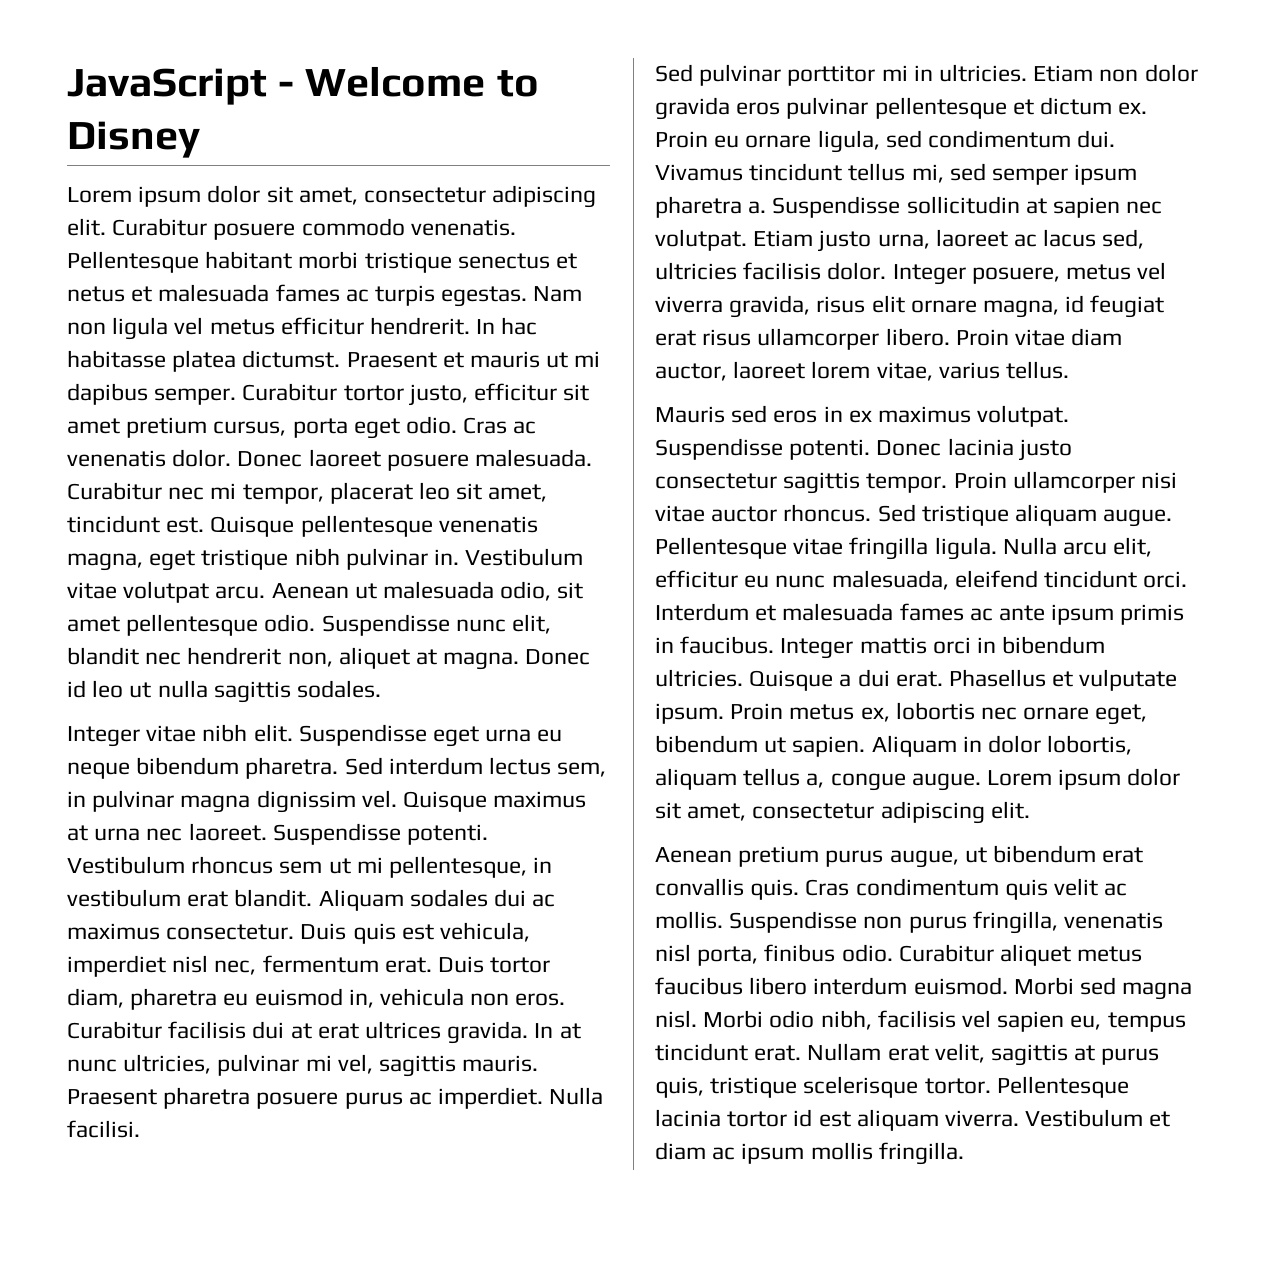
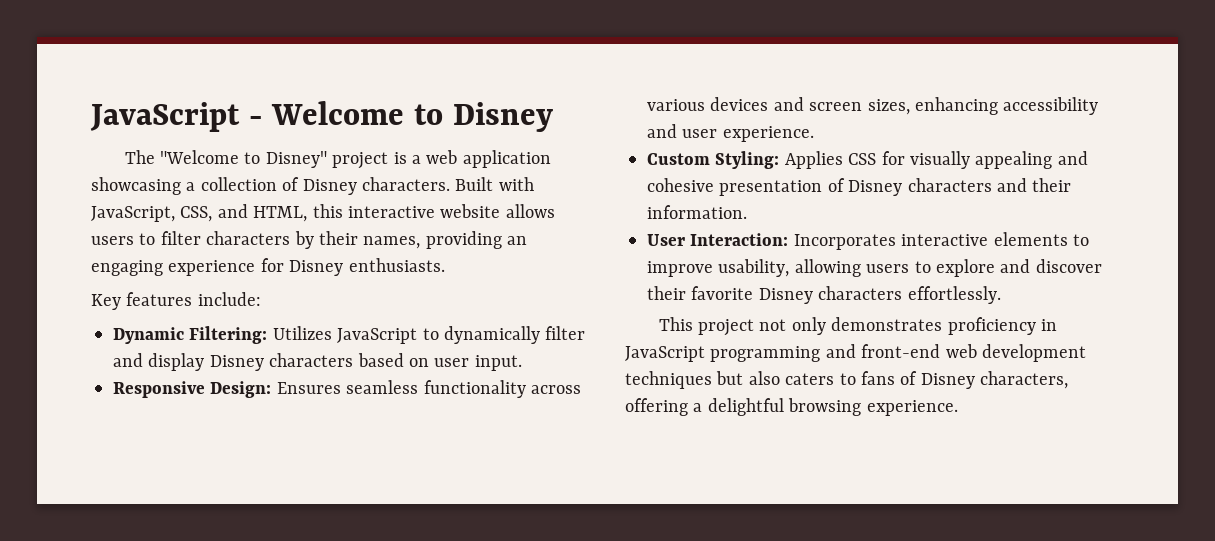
[67,185,597,208] [67,218,516,240] [67,251,578,273] [67,284,583,307] [67,317,538,340] [67,350,601,372] [67,383,590,406] [67,416,537,439] [67,449,593,471] [67,482,548,504] [67,515,538,537] [67,548,584,571] [67,581,584,603] [67,614,552,636] [67,647,591,670] [67,680,382,703] [67,724,563,747] [67,757,607,779] [67,790,587,813] [67,823,489,845] [67,856,553,878] [67,889,556,911] [67,922,531,944] [67,955,551,977] [67,988,566,1010] [67,1021,581,1044] [67,1054,539,1077] [67,1087,604,1109] [67,1120,140,1138] [655,64,1198,86] [655,97,1148,120] [655,130,1116,153] [655,163,1138,185] [655,196,1163,218] [655,229,1145,252] [655,262,1167,285] [655,295,1165,318] [655,328,1123,350] [655,361,1070,381] [655,405,1070,427] [655,438,1072,461] [655,471,1178,494] [655,504,1173,527] [655,537,1153,560] [655,570,1188,590] [655,603,1185,625] [655,636,1106,659] [655,669,1178,691] [655,702,1148,725] [655,735,1133,757] [655,768,1181,791] [655,801,1030,824] [655,845,1144,868] [655,878,1128,900] [655,911,1164,934] [655,944,1143,966] [655,977,1193,1000] [655,1010,1186,1032] [655,1043,1160,1066] [655,1076,1129,1098] [655,1109,1171,1131] [655,1142,964,1165] Lorem ipsum dolor sit amet, consectetur adipiscing elit. Curabitur posuere commodo venenatis. Pellentesque habitant morbi tristique senectus et netus et malesuada fames ac turpis egestas. Nam non ligula vel metus efficitur hendrerit. In hac habitasse platea dictumst. Praesent et mauris ut mi dapibus semper. Curabitur tortor justo, efficitur sit amet pretium cursus, porta eget odio. Cras ac venenatis dolor. Donec laoreet posuere malesuada. Curabitur nec mi tempor, placerat leo sit amet, tincidunt est. Quisque pellentesque venenatis magna, eget tristique nibh pulvinar in. Vestibulum vitae volutpat arcu. Aenean ut malesuada odio, sit amet pellentesque odio. Suspendisse nunc elit, blandit nec hendrerit non, aliquet at magna. Donec id leo ut nulla sagittis sodales. // Integer vitae nibh elit. Suspendisse eget urna eu neque bibendum pharetra. Sed interdum lectus sem, in pulvinar magna dignissim vel. Quisque maximus at urna nec laoreet. Suspendisse potenti. Vestibulum rhoncus sem ut mi pellentesque, in vestibulum erat blandit. Aliquam sodales dui ac maximus consectetur. Duis quis est vehicula, imperdiet nisl nec, fermentum erat. Duis tortor diam, pharetra eu euismod in, vehicula non eros. Curabitur facilisis dui at erat ultrices gravida. In at nunc ultricies, pulvinar mi vel, sagittis mauris. Praesent pharetra posuere purus ac imperdiet. Nulla facilisi. // Sed pulvinar porttitor mi in ultricies. Etiam non dolor gravida eros pulvinar pellentesque et dictum ex. Proin eu ornare ligula, sed condimentum dui. Vivamus tincidunt tellus mi, sed semper ipsum pharetra a. Suspendisse sollicitudin at sapien nec volutpat. Etiam justo urna, laoreet ac lacus sed, ultricies facilisis dolor. Integer posuere, metus vel viverra gravida, risus elit ornare magna, id feugiat erat risus ullamcorper libero. Proin vitae diam auctor, laoreet lorem vitae, varius tellus. // Mauris sed eros in ex maximus volutpat. Suspendisse potenti. Donec lacinia justo consectetur sagittis tempor. Proin ullamcorper nisi vitae auctor rhoncus. Sed tristique aliquam augue. Pellentesque vitae fringilla ligula. Nulla arcu elit, efficitur eu nunc malesuada, eleifend tincidunt orci. Interdum et malesuada fames ac ante ipsum primis in faucibus. Integer mattis orci in bibendum ultricies. Quisque a dui erat. Phasellus et vulputate ipsum. Proin metus ex, lobortis nec ornare eget, bibendum ut sapien. Aliquam in dolor lobortis, aliquam tellus a, congue augue. Lorem ipsum dolor sit amet, consectetur adipiscing elit. // Aenean pretium purus augue, ut bibendum erat convallis quis. Cras condimentum quis velit ac mollis. Suspendisse non purus fringilla, venenatis nisl porta, finibus odio. Curabitur aliquet metus faucibus libero interdum euismod. Morbi sed magna nisl. Morbi odio nibh, facilisis vel sapien eu, tempus tincidunt erat. Nullam erat velit, sagittis at purus quis, tristique scelerisque tortor. Pellentesque lacinia tortor id est aliquam viverra. Vestibulum et diam ac ipsum mollis fringilla. -> [124,150,551,169] [91,177,534,195] [91,204,555,222] [91,231,528,249] [91,258,445,276] [91,292,261,310] [113,326,586,344] [113,353,522,371] [113,380,581,398] [647,97,1099,115] [647,124,814,142] [647,151,1088,169] [647,178,1072,196] [647,205,747,219] [647,232,1089,250] [647,259,1102,277] [647,286,1001,304] [658,317,1057,336] [625,344,1086,362] [625,371,1069,389] [625,398,958,416] The "Welcome to Disney" project is a web application showcasing a collection of Disney characters. Built with JavaScript, CSS, and HTML, this interactive website allows users to filter characters by their names, providing an engaging experience for Disney enthusiasts. // Key features include: // Dynamic Filtering: Utilizes JavaScript to dynamically filter and display Disney characters based on user input. // Responsive Design: Ensures seamless functionality across various devices and screen sizes, enhancing accessibility and user experience. // Custom Styling: Applies CSS for visually appealing and cohesive presentation of Disney characters and their information. // User Interaction: Incorporates interactive elements to improve usability, allowing users to explore and discover their favorite Disney characters effortlessly. // This project not only demonstrates proficiency in JavaScript programming and front-end web development techniques but also caters to fans of Disney characters, offering a delightful browsing experience.

